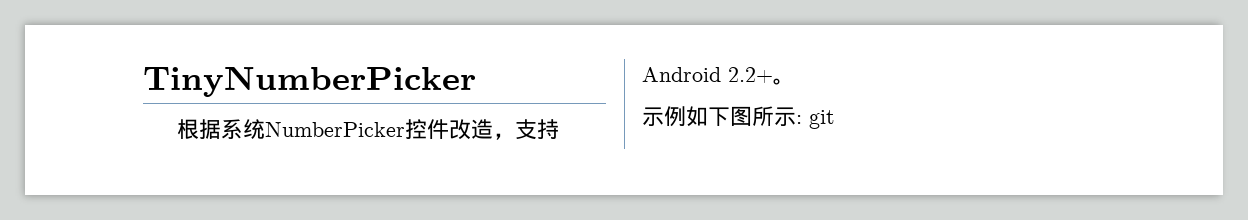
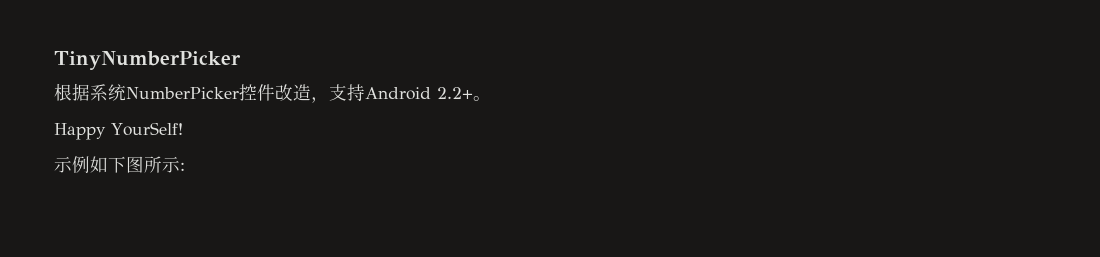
(795, 81) none -> [54,122,183,140] // Happy YourSelf!
[809,110,835,129] git -> (185, 166) none

